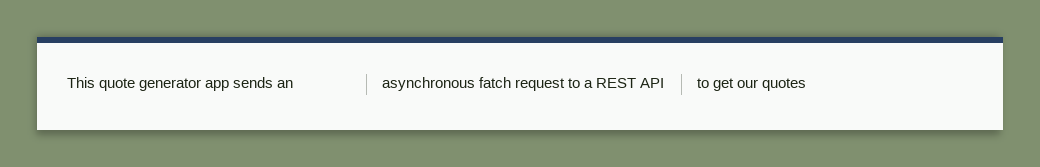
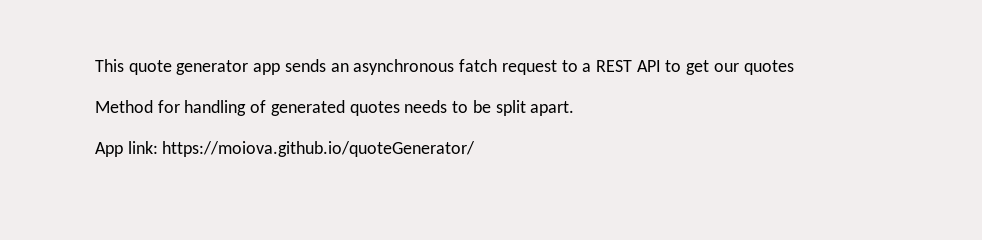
(807, 84) none -> [95,100,575,116] [95,141,476,157] // Method for handling of generated quotes needs to be split apart. // App link: https://moiova.github.io/quoteGenerator/

